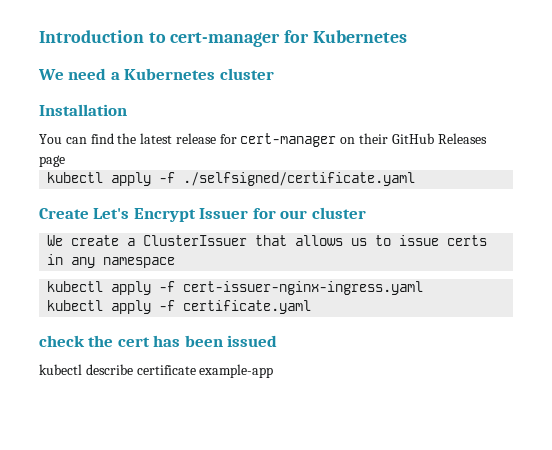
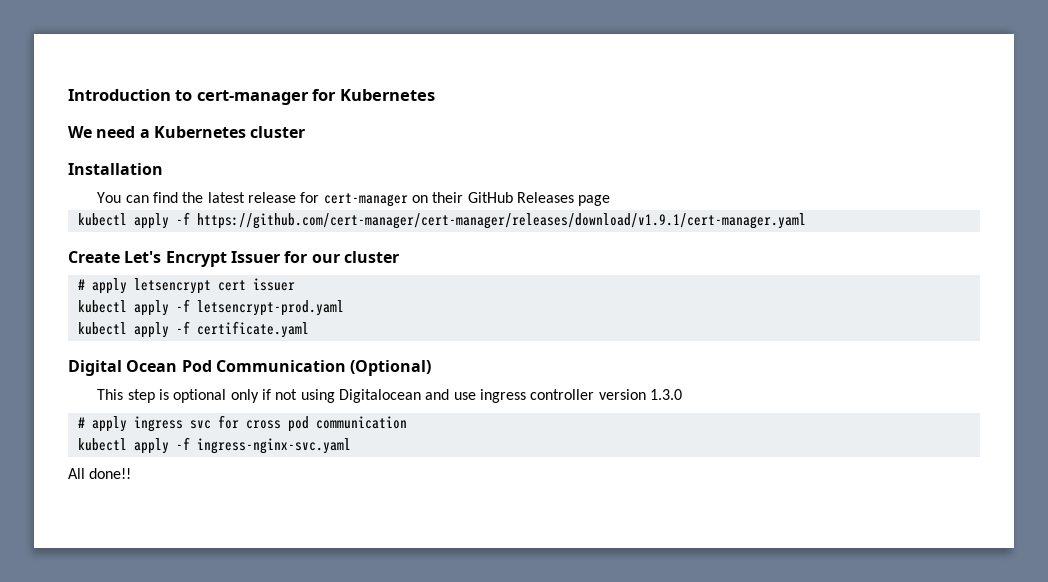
[183,172,416,186] ./selfsigned/certificate.yaml -> [196,213,806,229] https://github.com/cert-manager/cert-manager/releases/download/v1.9.1/cert-manager.yaml
[47,235,488,246] [47,254,176,268] [47,281,424,295] We create a ClusterIssuer that allows us to issue certs in any namespace // kubectl apply -f cert-issuer-nginx-ingress.yaml -> [77,278,295,294] [77,299,344,316] # apply letsencrypt cert issuer // kubectl apply -f letsencrypt-prod.yaml
[39,335,278,347] [39,364,274,378] check the cert has been issued // kubectl describe certificate example-app -> [68,360,432,376] [97,389,682,403] [77,415,407,432] [77,437,351,454] [68,468,132,479] Digital Ocean Pod Communication (Optional) // This step is optional only if not using Digitalocean and use ingress controller version 1.3.0 // # apply ingress svc for cross pod communication // kubectl apply -f ingress-nginx-svc.yaml // All done!!

